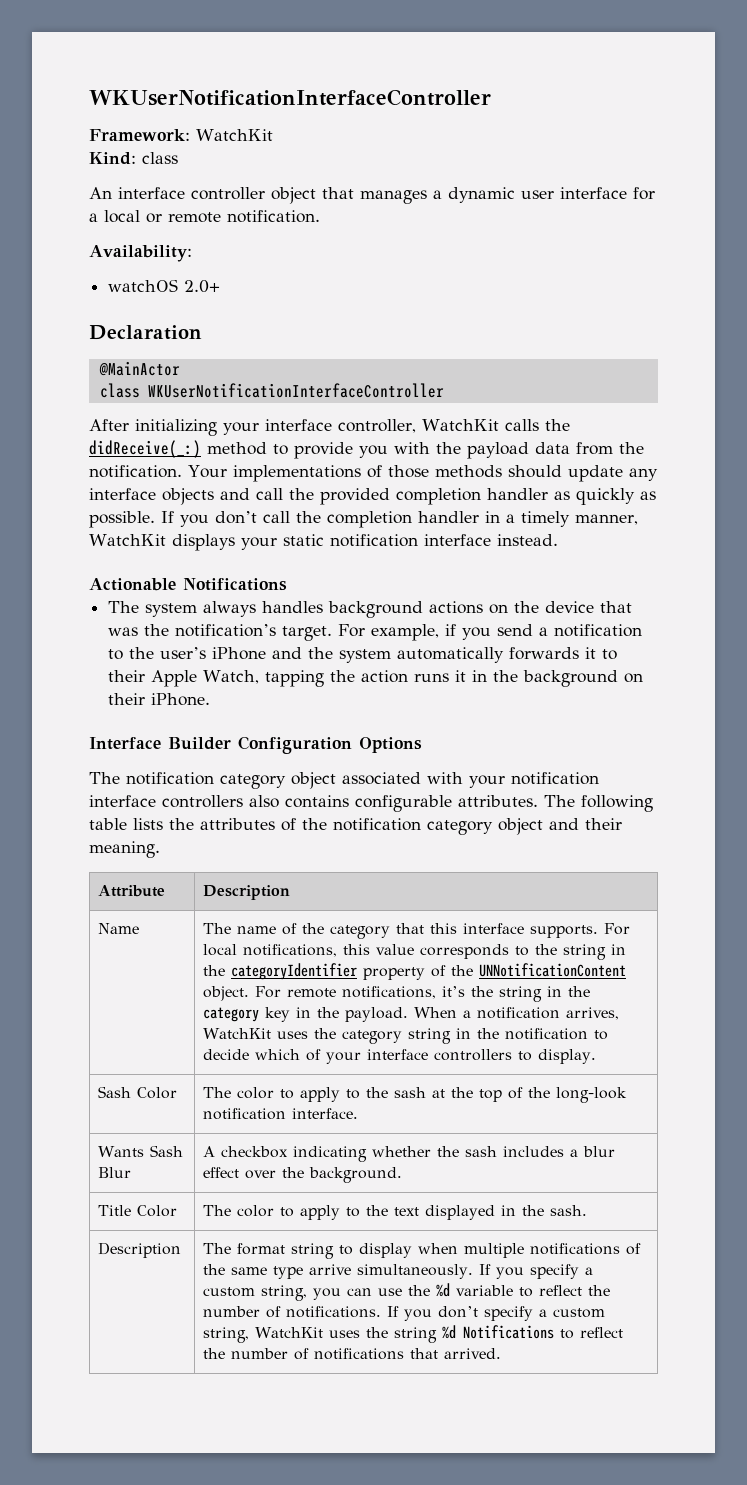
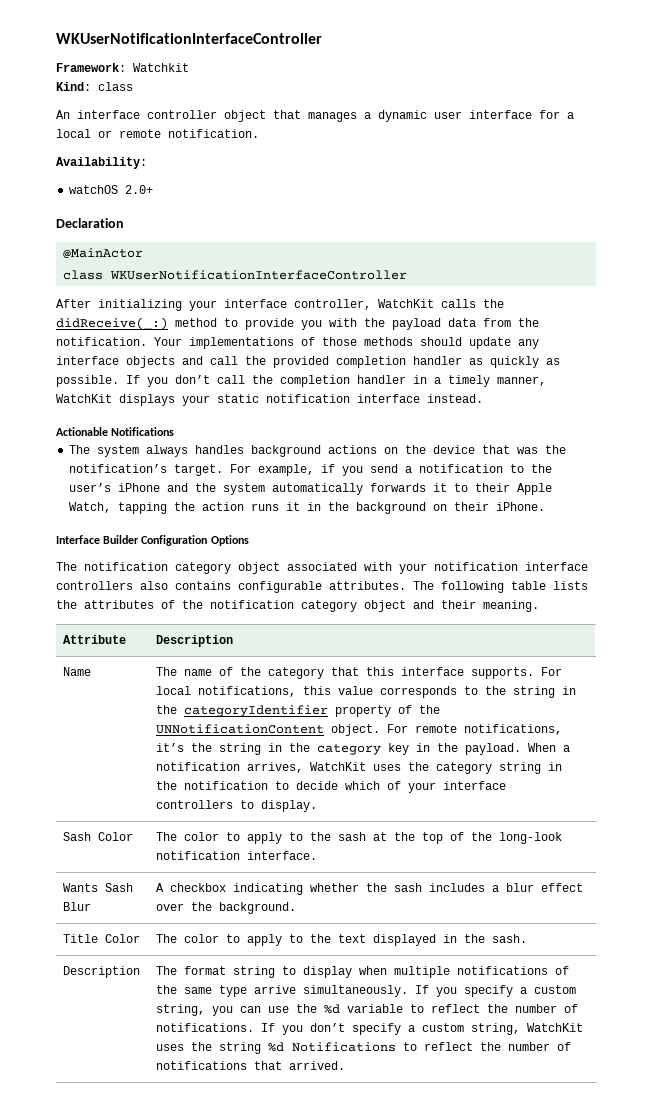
[196,129,273,141] WatchKit -> [133,63,189,72] Watchkit

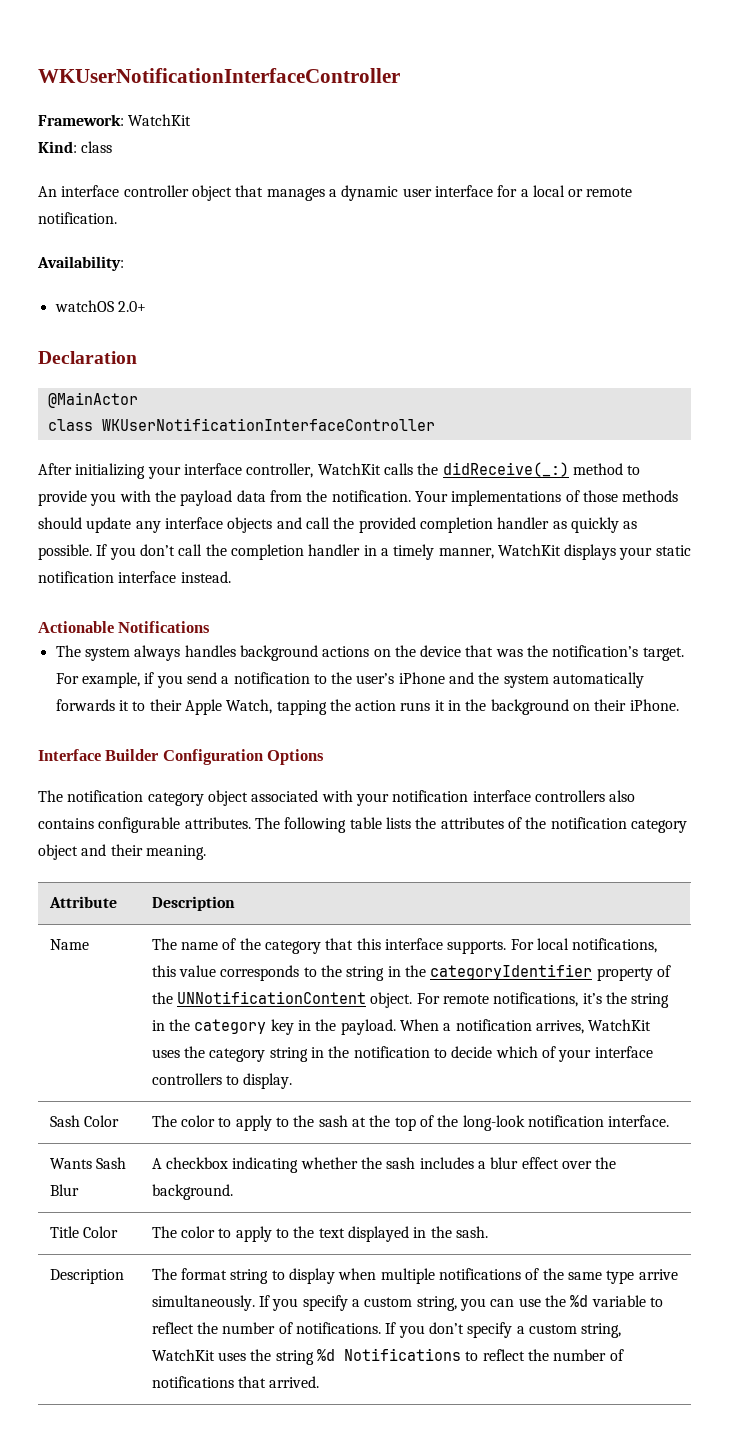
[133,63,189,72] Watchkit -> [128,114,192,126] WatchKit

